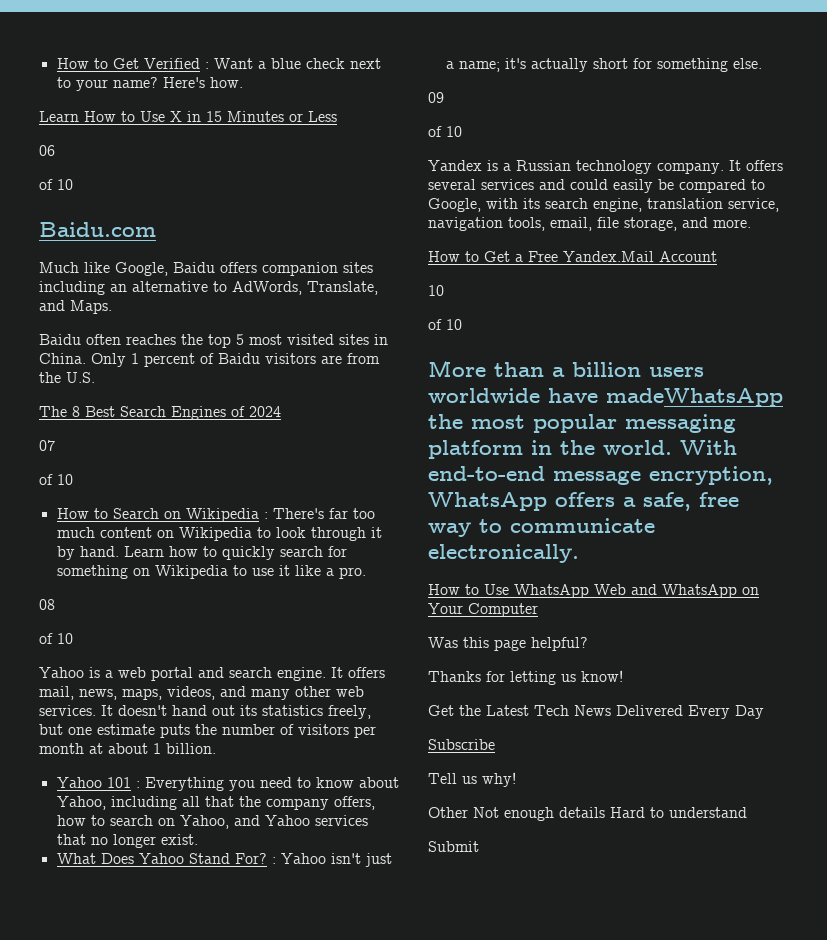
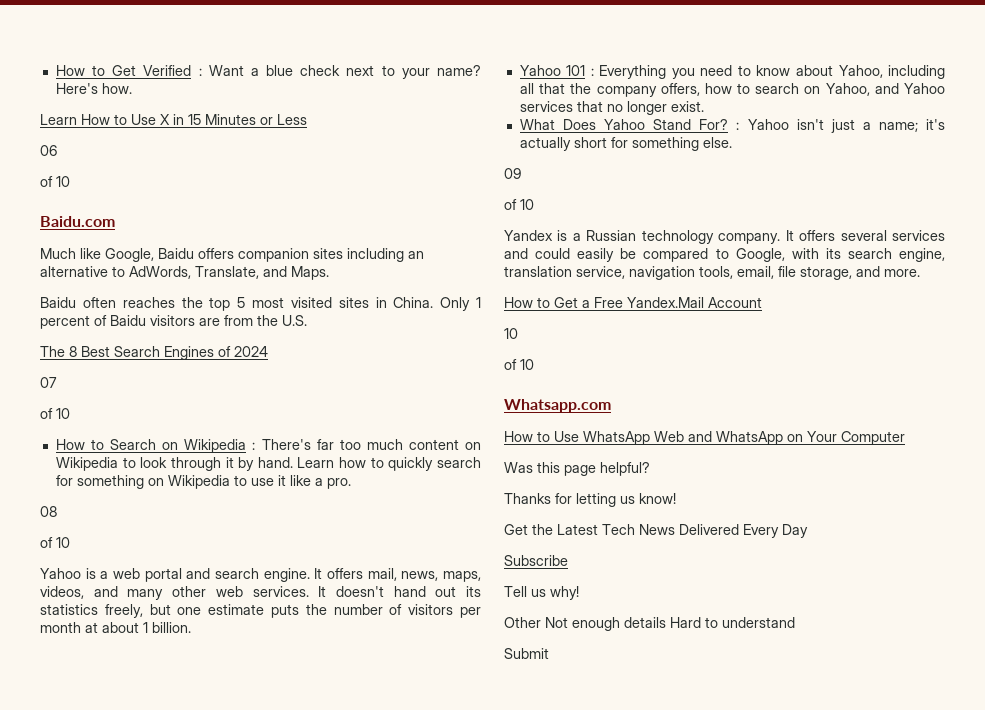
[428,360,704,377] [428,388,783,407] [428,414,736,433] [428,440,737,459] [428,466,773,485] [428,492,739,511] [428,518,655,537] [428,544,579,563] More than a billion users worldwide have madeWhatsApp the most popular messaging platform in the world. With end-to-end message encryption, WhatsApp offers a safe, free way to communicate electronically. -> [504,399,611,413] Whatsapp.com

